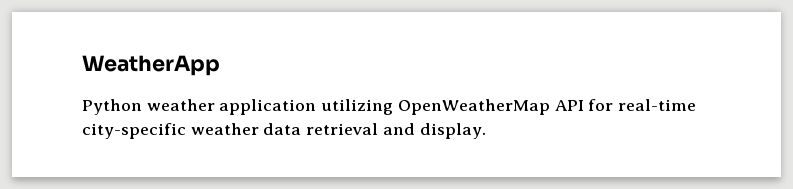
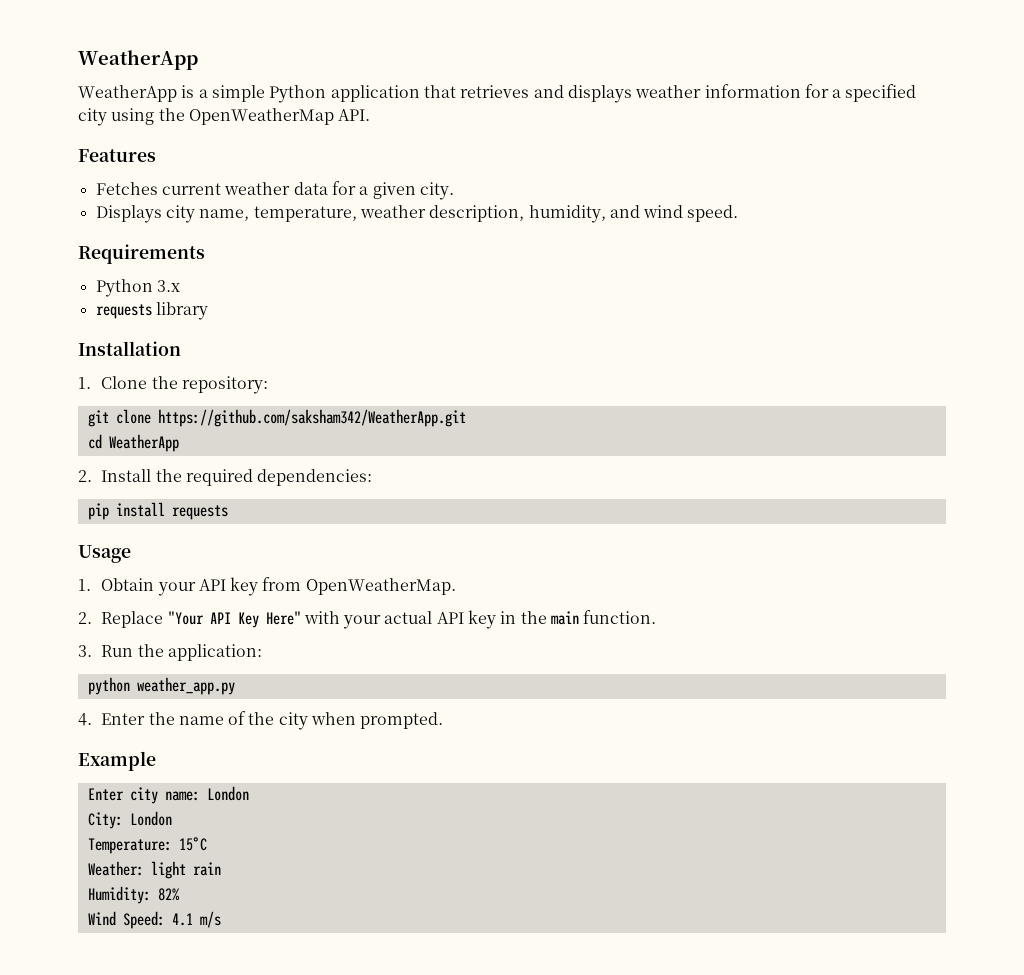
[82,55,220,76] [82,99,697,115] [82,123,486,139] WeatherApp // Python weather application utilizing OpenWeatherMap API for real-time city-specific weather data retrieval and display. -> [78,50,198,70] [78,84,917,103] [78,108,371,126] [78,149,156,162] [95,181,454,200] [95,205,739,223] [78,244,205,264] [95,279,180,297] [95,302,208,320] [78,341,181,356] [78,376,268,394] [87,409,466,427] [87,434,179,452] [78,469,373,486] [87,502,228,520] [78,545,131,563] [78,577,456,596] [78,610,657,629] [78,644,262,661] [87,677,235,695] [78,711,444,730] [78,751,156,771] [87,786,249,804] [87,811,172,829] [87,837,207,854] [87,861,221,879] [87,886,179,904] [87,911,221,929] WeatherApp // WeatherApp is a simple Python application that retrieves and displays weather information for a specified city using the OpenWeatherMap API. // Features // Fetches current weather data for a given city. // Displays city name, temperature, weather description, humidity, and wind speed. // Requirements // Python 3.x // requests library // Installation // 1. Clone the repository: // git clone https://github.com/saksham342/WeatherApp.git // cd WeatherApp // 2. Install the required dependencies: // pip install requests // Usage // 1. Obtain your API key from OpenWeatherMap. // 2. Replace "Your API Key Here" with your actual API key in the main function. // 3. Run the application: // python weather_app.py // 4. Enter the name of the city when prompted. // Example // Enter city name: London // City: London // Temperature: 15°C // Weather: light rain // Humidity: 82% // Wind Speed: 4.1 m/s

